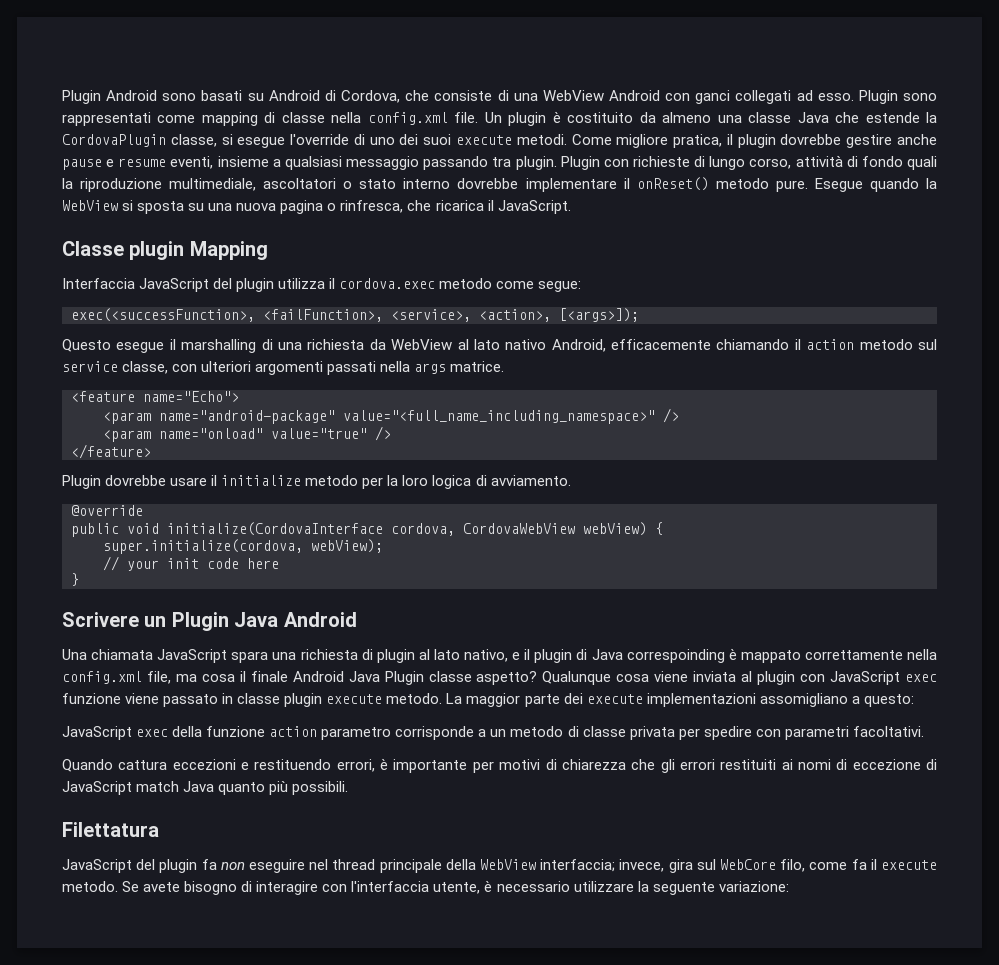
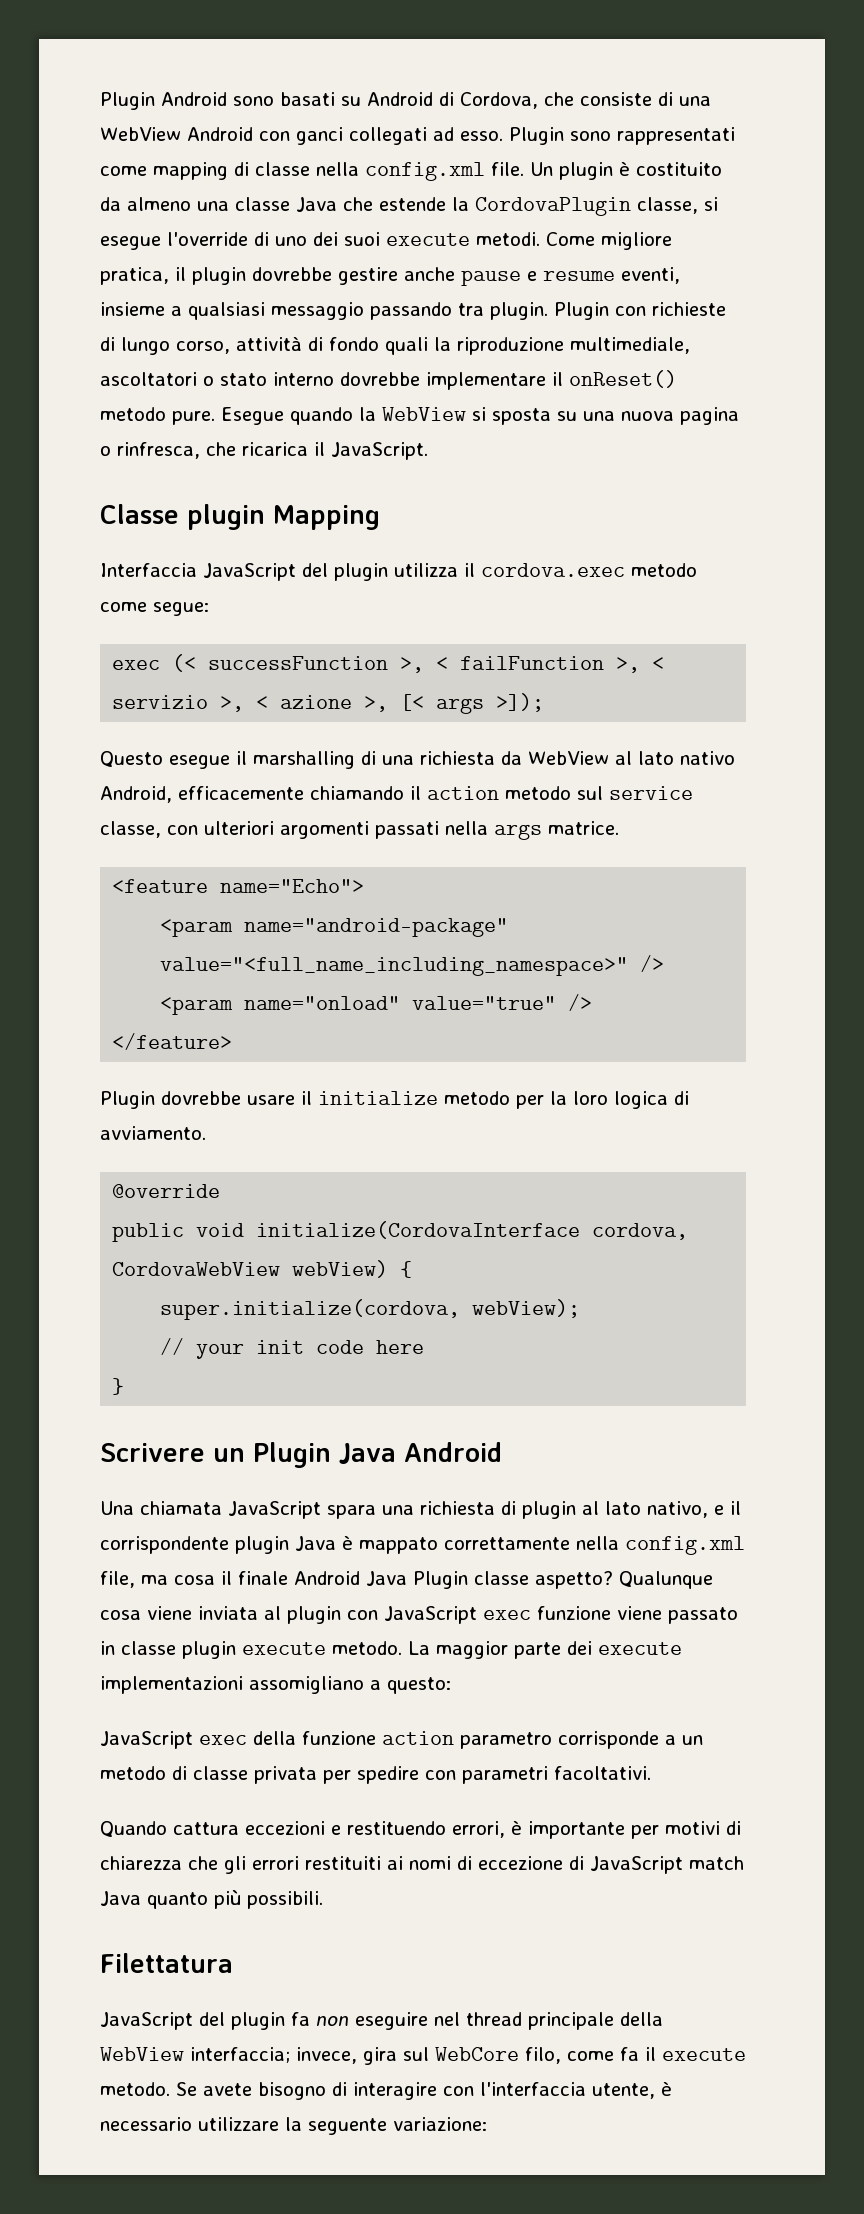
[71,308,639,322] exec(<successFunction>, <failFunction>, <service>, <action>, [<args>]); -> [112,654,665,673] [112,693,545,714] exec (< successFunction >, < failFunction >, < servizio >, < azione >, [< args >]);
[534,649,725,663] plugin di Java correspoinding -> [100,1536,336,1554] corrispondente plugin Java

